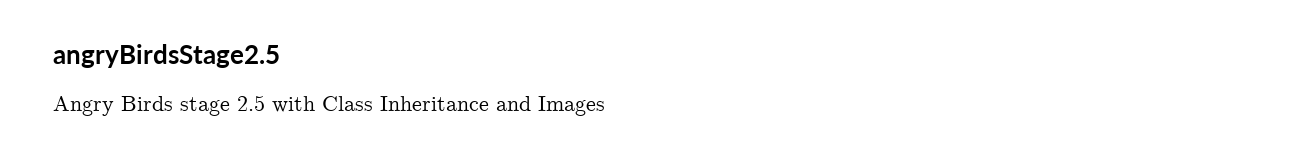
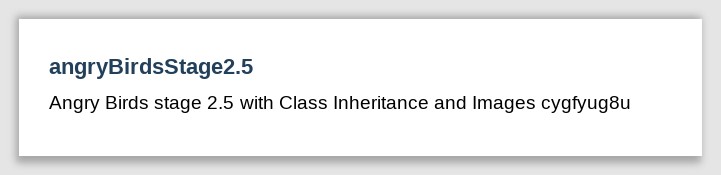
(605, 106) none -> [541,96,632,113] cygfyug8u

